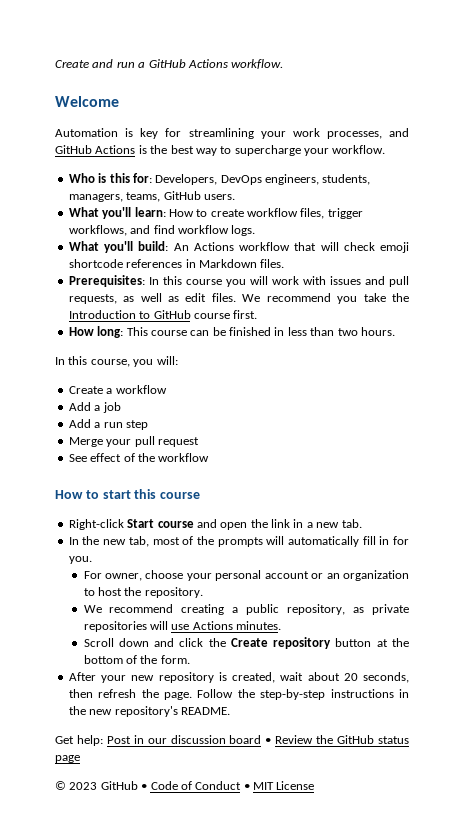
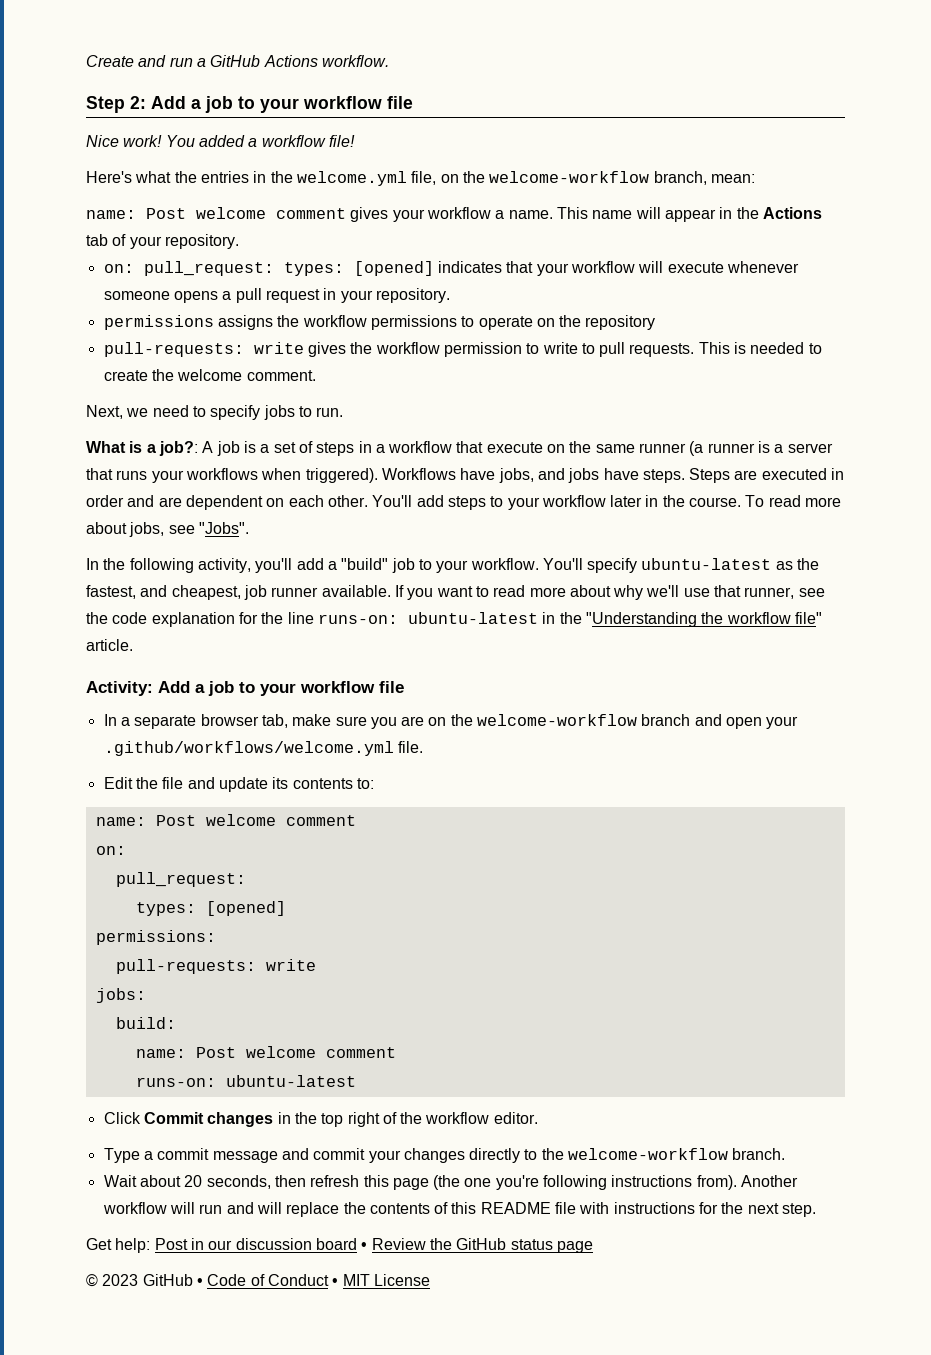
[55,96,119,107] [55,128,409,139] [55,145,386,156] [68,173,371,185] [68,191,235,202] [68,207,363,219] [68,225,256,236] [68,241,409,253] [68,259,285,268] [68,275,409,287] [68,293,410,304] [68,310,258,319] [68,326,395,338] [55,356,178,367] [68,385,167,394] [68,402,121,413] [68,419,148,430] [68,436,199,447] [68,453,210,462] [55,489,201,499] [68,519,362,530] [68,536,409,547] [68,556,92,564] [83,570,409,581] [83,587,203,598] [83,604,409,615] [83,621,281,632] [83,637,409,649] [83,655,190,664] [68,672,304,683] Welcome // Automation is key for streamlining your work processes, and GitHub Actions is the best way to supercharge your workflow. // Who is this for: Developers, DevOps engineers, students, managers, teams, GitHub users. // What you'll learn: How to create workflow files, trigger workflows, and find workflow logs. // What you'll build: An Actions workflow that will check emoji shortcode references in Markdown files. // Prerequisites: In this course you will work with issues and pull requests, as well as edit files. We recommend you take the Introduction to GitHub course first. // How long: This course can be finished in less than two hours. // In this course, you will: // Create a workflow // Add a job // Add a run step // Merge your pull request // See effect of the workflow // How to start this course // Right-click Start course and open the link in a new tab. // In the new tab, most of the prompts will automatically fill in for you. // For owner, choose your personal account or an organization to host the repository. // We recommend creating a public repository, as private repositories will use Actions minutes. // Scroll down and click the Create repository button at the bottom of the form. // After your new repository is created, wait -> [86,96,413,113] [86,135,355,147] [86,171,755,186] [86,207,822,222] [86,234,239,249] [103,261,799,276] [103,288,450,303] [103,315,656,330] [103,342,822,357] [103,369,316,381] [86,405,344,420] [86,441,833,456] [86,468,845,483] [86,495,842,510] [86,522,249,537] [86,558,820,573] [86,585,825,600] [86,612,822,627] [86,639,133,651] [86,681,404,696] [103,714,799,729] [103,741,423,756] [103,777,374,792] [95,814,356,826] [95,846,126,855] [115,872,246,887] [135,901,286,916] [95,930,216,945] [115,959,316,974] [95,988,146,1003] [115,1017,176,1029] [135,1046,396,1058] [135,1075,356,1087] [103,1112,538,1127] [103,1148,786,1163] [103,1175,137,1187] Step 2: Add a job to your workflow file // Nice work! You added a workflow file! // Here's what the entries in the welcome.yml file, on the welcome-workflow branch, mean: // name: Post welcome comment gives your workflow a name. This name will appear in the Actions tab of your repository. // on: pull_request: types: [opened] indicates that your workflow will execute whenever someone opens a pull request in your repository. // permissions assigns the workflow permissions to operate on the repository // pull-requests: write gives the workflow permission to write to pull requests. This is needed to create the welcome comment. // Next, we need to specify jobs to run. // What is a job?: A job is a set of steps in a workflow that execute on the same runner (a runner is a server that runs your workflows when triggered). Workflows have jobs, and jobs have steps. Steps are executed in order and are dependent on each other. You'll add steps to your workflow later in the course. To read more about jobs, see "Jobs". // In the following activity, you'll add a "build" job to your workflow. You'll specify ubuntu-latest as the fastest, and cheapest, job runner available. If you want to read more about why we'll use that runner, see the code explanation for the line runs-on: ubuntu-latest in the "Understanding the workflow file" article. // Activity: Add a job to your workflow file // In a separate browser tab, make sure you are on the welcome-workflow branch and open your .github/workflows/welcome.yml file. // Edit the file and update its contents to: // name: Post welcome comment // on: // pull_request: // types: [opened] // permissions: // pull-requests: write // jobs: // build: // name: Post welcome comment // runs-on: ubuntu-latest // Click Commit changes in the top right of the workflow editor. // Type a commit message and commit your changes directly to the welcome-workflow branch. // Wait
[141,689,409,700] [68,706,230,717] the page. Follow the step-by-step instructions in the new repository's README. -> [363,1175,799,1190] [102,1202,817,1217] this page (the one you're following instructions from). Another workflow will run and will replace the contents of this README file with instructions for the next step.

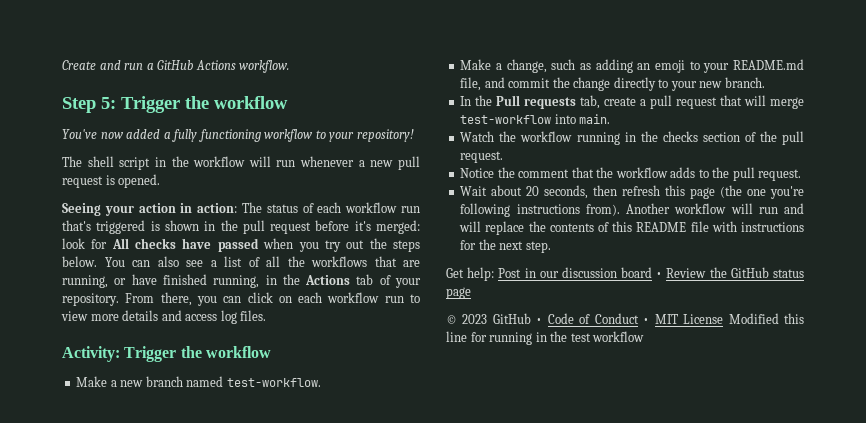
[130,96,413,113] [86,135,355,147] [86,171,755,186] [86,207,716,222] 2: Add a job to your workflow file // Nice work! You added a workflow file! // Here's what the entries in the welcome.yml file, on the welcome-workflow branch, mean: // name: Post welcome comment gives your workflow a name. This name will appear -> [101,96,288,113] [62,129,414,142] [62,156,420,170] [62,174,161,188] [62,202,421,216] [62,220,421,234] [62,238,421,252] [62,256,420,267] [62,274,260,288] 5: Trigger the workflow // You've now added a fully functioning workflow to your repository! // The shell script in the workflow will run whenever a new pull request is opened. // Seeing your action in action: The status of each workflow run that's triggered is shown in the pull request before it's merged: look for All checks have passed when you try out the steps below. You can also see a list of all the workflows that are running, or have finished running,
[103,261,799,276] [103,288,450,303] [103,315,656,330] [103,342,822,357] [103,369,316,381] [86,405,344,420] [86,441,833,456] [86,468,845,483] [86,495,842,510] [86,522,249,537] [86,558,820,573] [86,585,825,600] [86,612,822,627] [86,639,133,651] [86,681,404,696] [103,714,799,729] [103,741,423,756] [103,777,374,792] [95,814,356,826] [95,846,126,855] [115,872,246,887] [135,901,286,916] [95,930,216,945] [115,959,316,974] [95,988,146,1003] [115,1017,176,1029] [135,1046,396,1058] [135,1075,356,1087] [103,1112,538,1127] [103,1148,786,1163] // on: pull_request: types: [opened] indicates that your workflow will execute whenever someone opens a pull request in your repository. // permissions assigns the workflow permissions to operate on the repository // pull-requests: write gives the workflow permission to write to pull requests. This is needed to create the welcome comment. // Next, we need to specify jobs to run. // What is a job?: A job is a set of steps in a workflow that execute on the same runner (a runner is a server that runs your workflows when triggered). Workflows have jobs, and jobs have steps. Steps are executed in order and are dependent on each other. You'll add steps to your workflow later in the course. To read more about jobs, see "Jobs". // In the following activity, you'll add a "build" job to your workflow. You'll specify ubuntu-latest as the fastest, and cheapest, job runner available. If you want to read more about why we'll use that runner, see the code explanation for the line runs-on: ubuntu-latest in the "Understanding the workflow file" article. // Activity: Add a job to your workflow file // In a separate browser tab, make sure you are on the welcome-workflow branch and open your .github/workflows/welcome.yml file. // Edit the file and update its contents to: // name: Post welcome comment // on: // pull_request: // types: [opened] // permissions: // pull-requests: write // jobs: // build: // name: Post welcome comment // runs-on: ubuntu-latest // Click Commit changes in the top right of the workflow editor. // Type a commit message and commit your changes directly to the welcome-workflow branch. -> [125,292,421,306] [61,310,267,324] [62,346,271,362] [76,376,321,387] [460,59,804,73] [460,77,765,91] [460,95,804,109] [460,114,611,124] [460,131,804,145] [460,151,504,163] [460,167,802,181] From there, you can click on each workflow run to view more details and access log files. // Activity: Trigger the workflow // Make a new branch named test-workflow. // Make a change, such as adding an emoji to your README.md file, and commit the change directly to your new branch. // In the Pull requests tab, create a pull request that will merge test-workflow into main. // Watch the workflow running in the checks section of the pull request. // Notice the comment that the workflow adds to the pull request.
(430, 1280) none -> [728,313,804,324] [446,331,645,345] Modified this line for running in the test workflow

